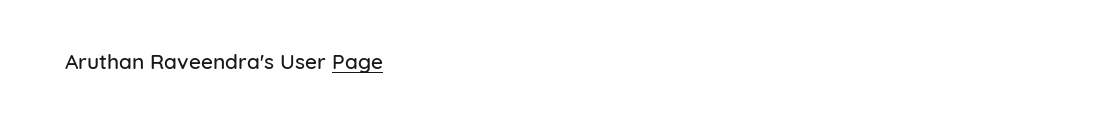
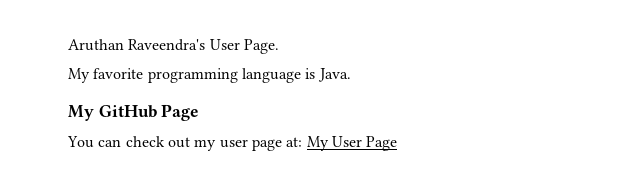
(326, 62) none -> [243,39,279,54] [68,68,351,83] [68,104,200,121] [67,136,362,151] Page. // My favorite programming language is Java. // My GitHub Page // You can check out my user page at: My User

